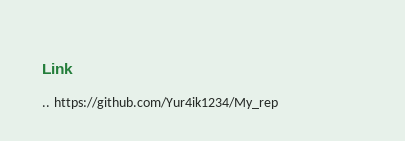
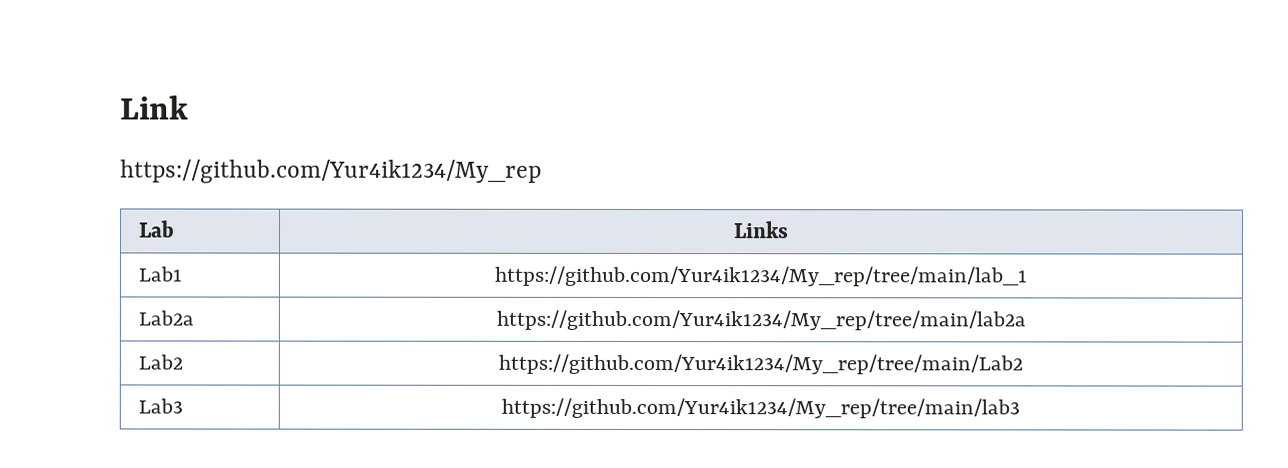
[42,105,50,107] .. -> (189, 107) none
(278, 103) none -> [138,220,176,238] [732,221,789,239] [138,266,183,282] [494,265,1027,287] [138,310,195,326] [495,309,1026,331] [138,354,184,370] [498,353,1023,375] [138,398,184,414] [501,397,1020,419] // Lab | Links // Lab1 | https://github.com/Yur4ik1234/My_rep/tree/main/lab_1 // Lab2a | https://github.com/Yur4ik1234/My_rep/tree/main/lab2a // Lab2 | https://github.com/Yur4ik1234/My_rep/tree/main/Lab2 // Lab3 | https://github.com/Yur4ik1234/My_rep/tree/main/lab3

